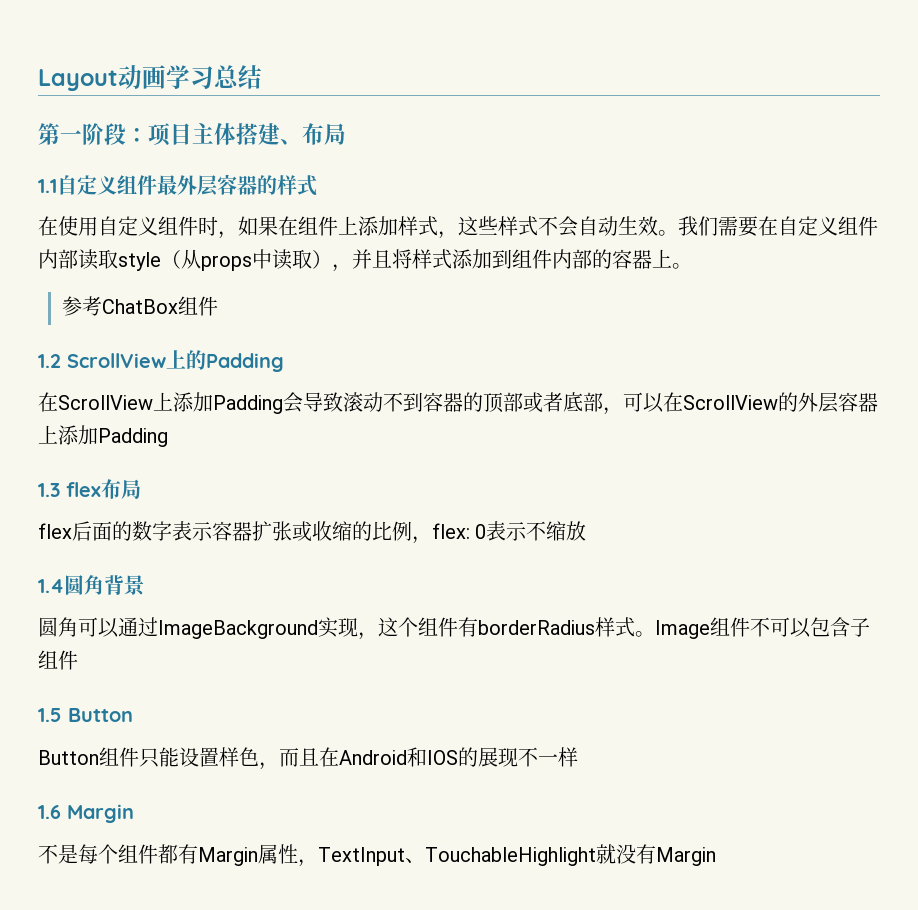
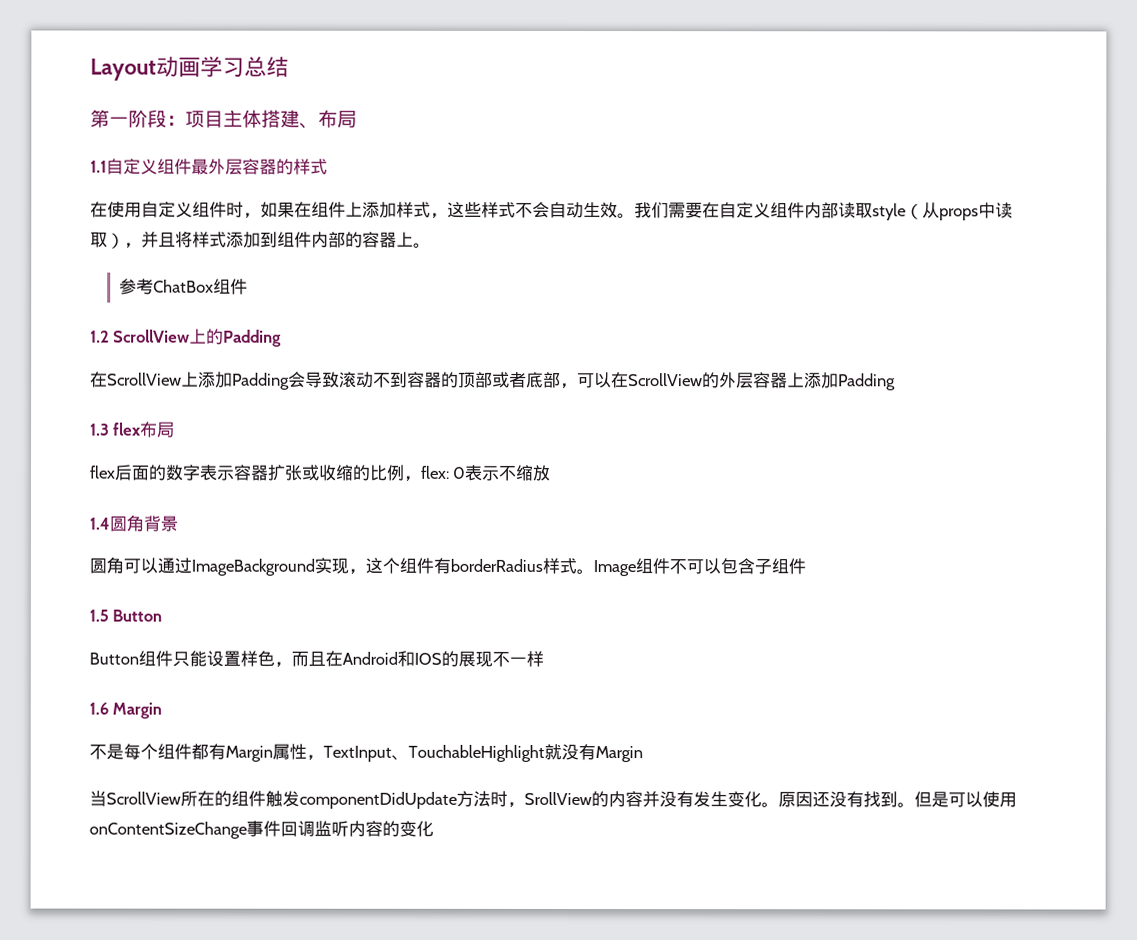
(716, 856) none -> [89,790,1017,809] [89,820,434,839] // 当ScrollView所在的组件触发componentDidUpdate方法时，SrollView的内容并没有发生变化。原因还没有找到。但是可以使用onContentSizeChange事件回调监听内容的变化

